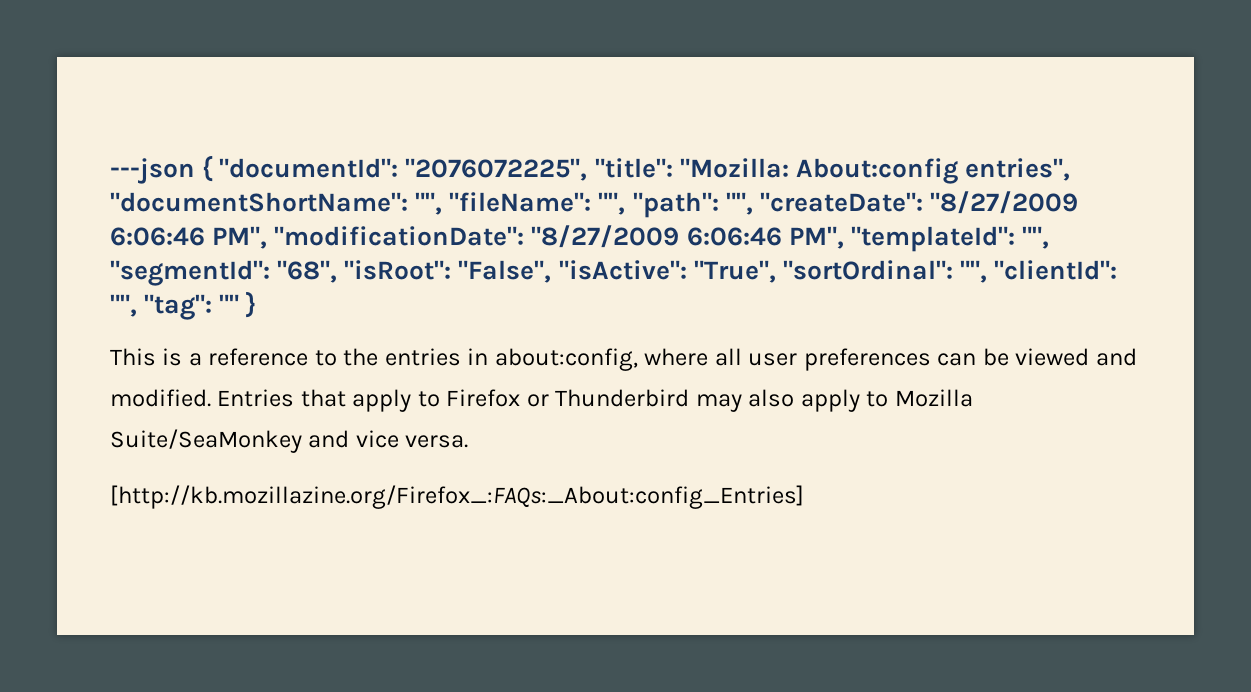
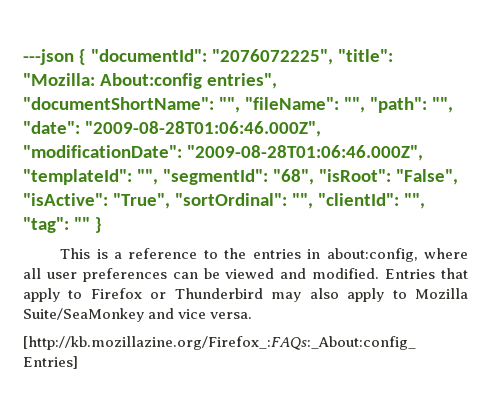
[759,191,1079,214] [110,225,844,249] "createDate": "8/27/2009 6:06:46 PM", "modificationDate": "8/27/2009 6:06:46 PM", -> [23,121,321,137] [23,145,423,161] "date": "2009-08-28T01:06:46.000Z", "modificationDate": "2009-08-28T01:06:46.000Z",

